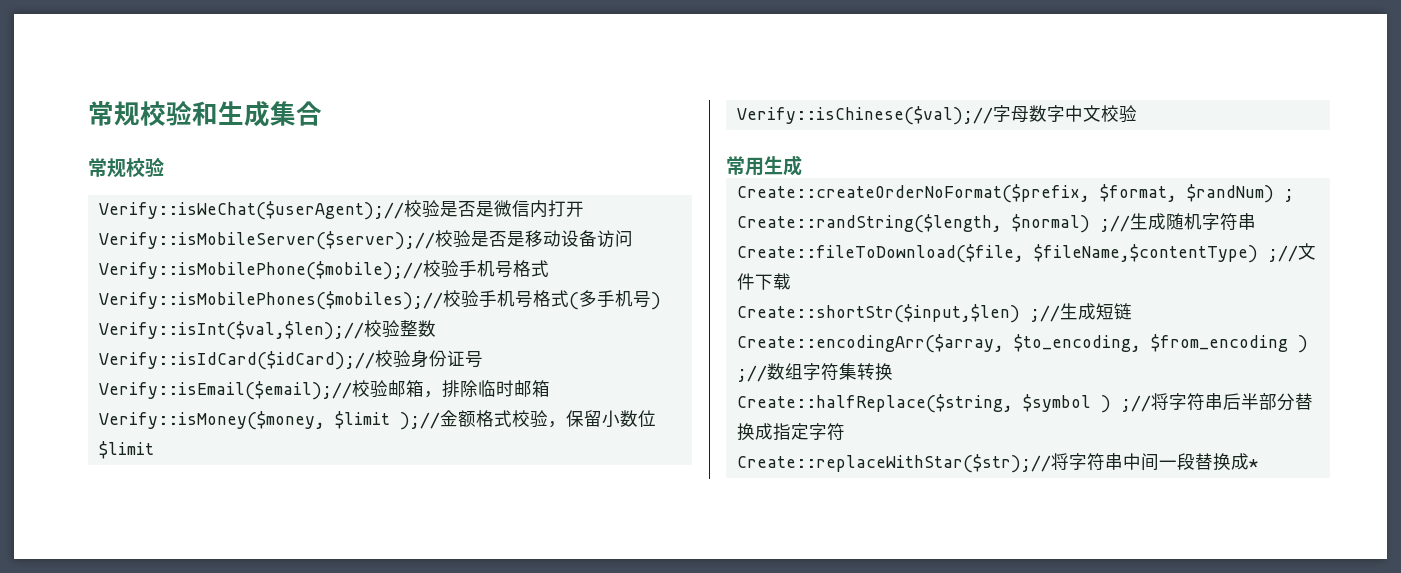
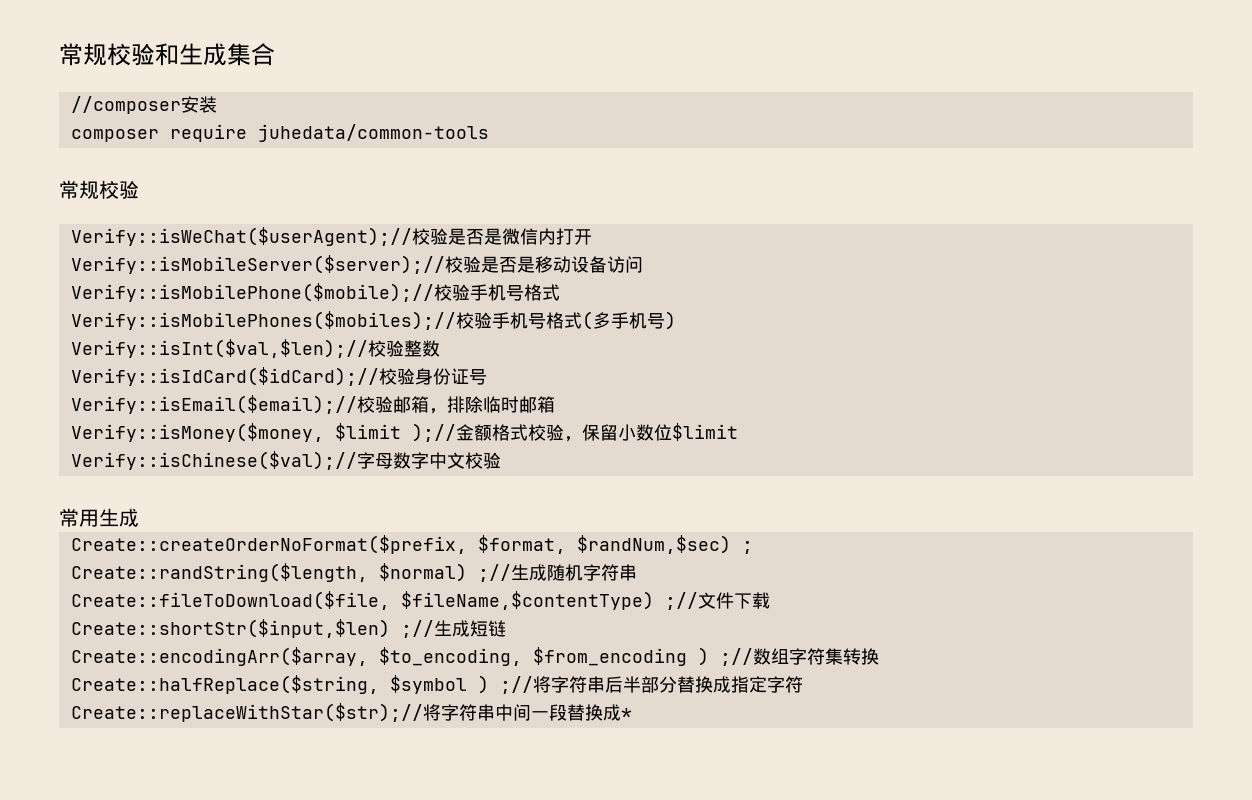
(322, 113) none -> [71,96,217,114] [71,124,489,142] // //composer安装 // composer require juhedata/common-tools
[1186,184,1274,203] $randNum) -> [577,535,731,554] $randNum,$sec)

